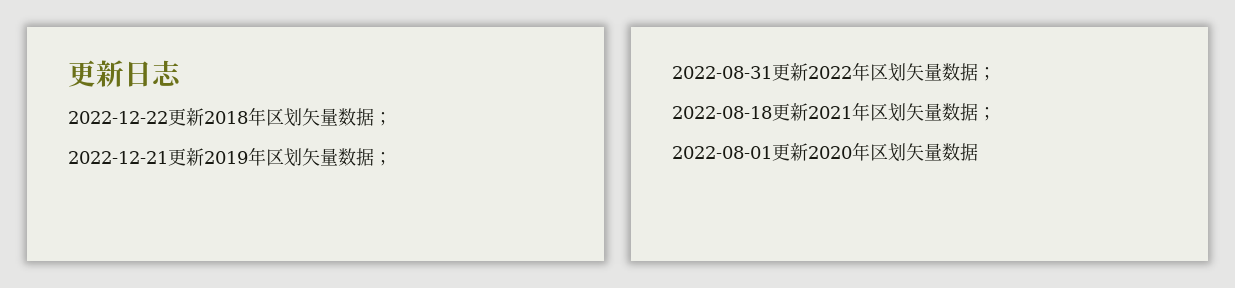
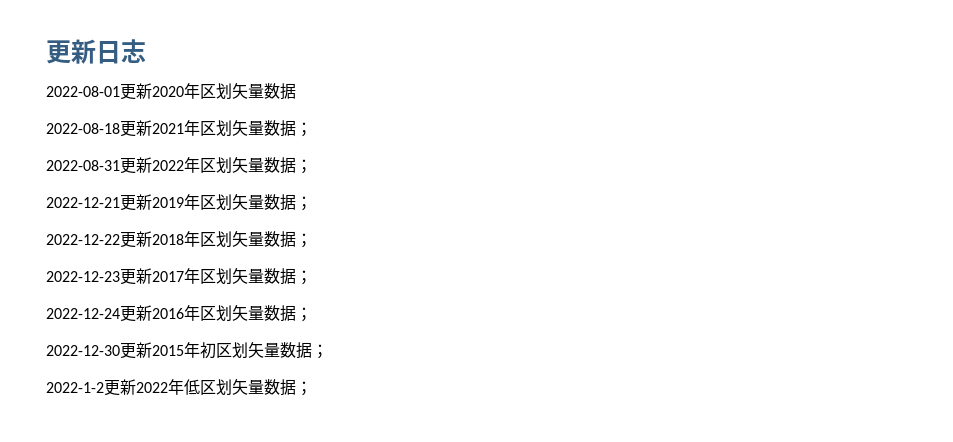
[68,108,248,126] 2022-12-22更新2018 -> [46,83,296,100] [46,120,312,137] [46,157,184,174] 2022-08-01更新2020年区划矢量数据 // 2022-08-18更新2021年区划矢量数据； // 2022-08-31更新2022
[672,62,996,82] [672,102,996,122] [672,142,978,162] 2022-08-31更新2022年区划矢量数据； // 2022-08-18更新2021年区划矢量数据； // 2022-08-01更新2020年区划矢量数据 -> [46,231,312,248] [46,268,312,285] [46,305,312,322] [46,342,328,359] [46,379,312,396] 2022-12-22更新2018年区划矢量数据； // 2022-12-23更新2017年区划矢量数据； // 2022-12-24更新2016年区划矢量数据； // 2022-12-30更新2015年初区划矢量数据； // 2022-1-2更新2022年低区划矢量数据；

